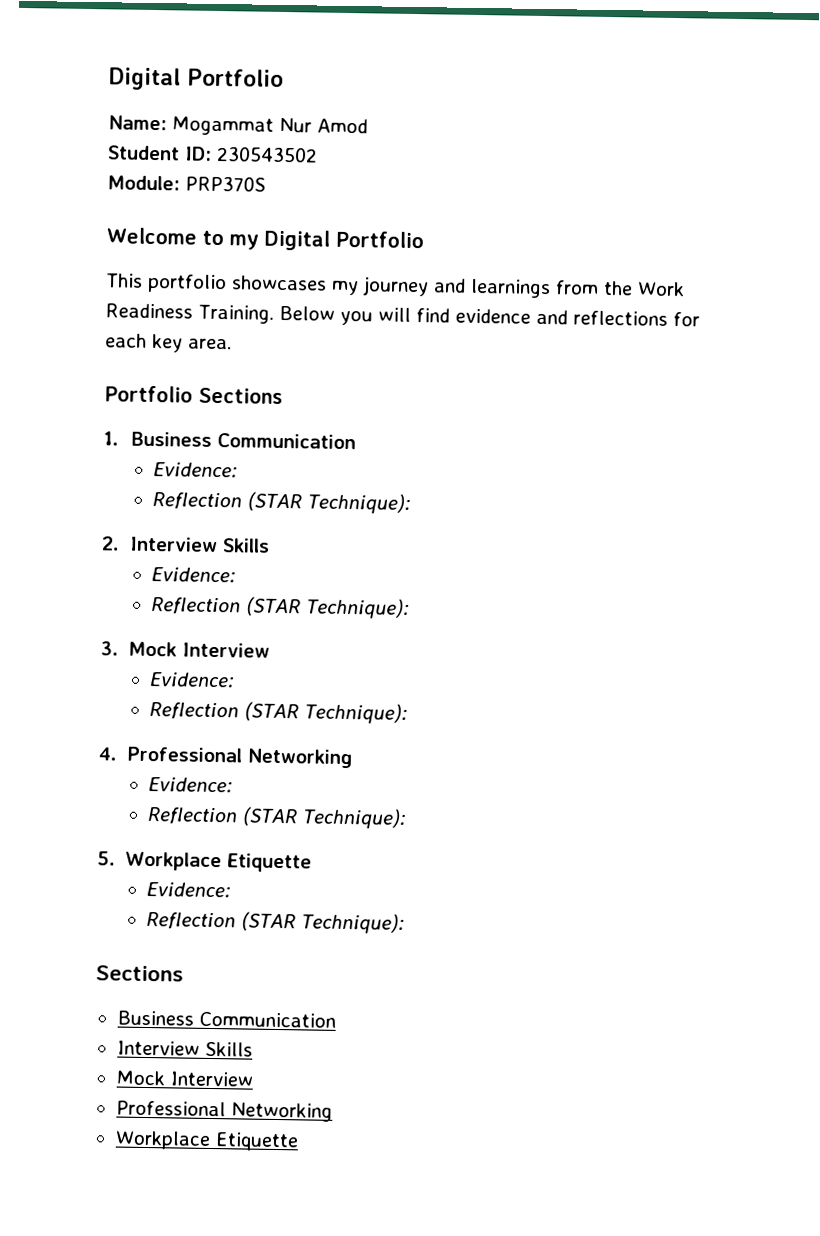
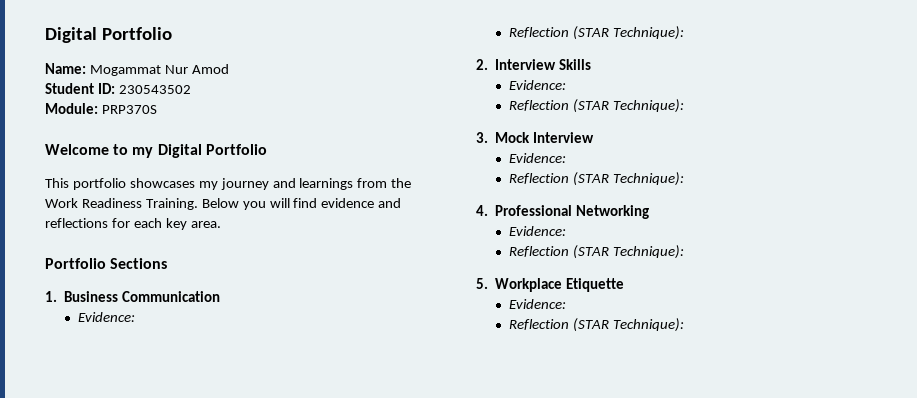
[95,965,184,982] [116,1010,336,1028] [116,1040,253,1057] [115,1070,253,1087] [115,1100,333,1122] [114,1130,299,1152] // Sections // Business Communication // Interview Skills // Mock Interview // Professional Networking // Workplace Etiquette -> (684, 325) none

